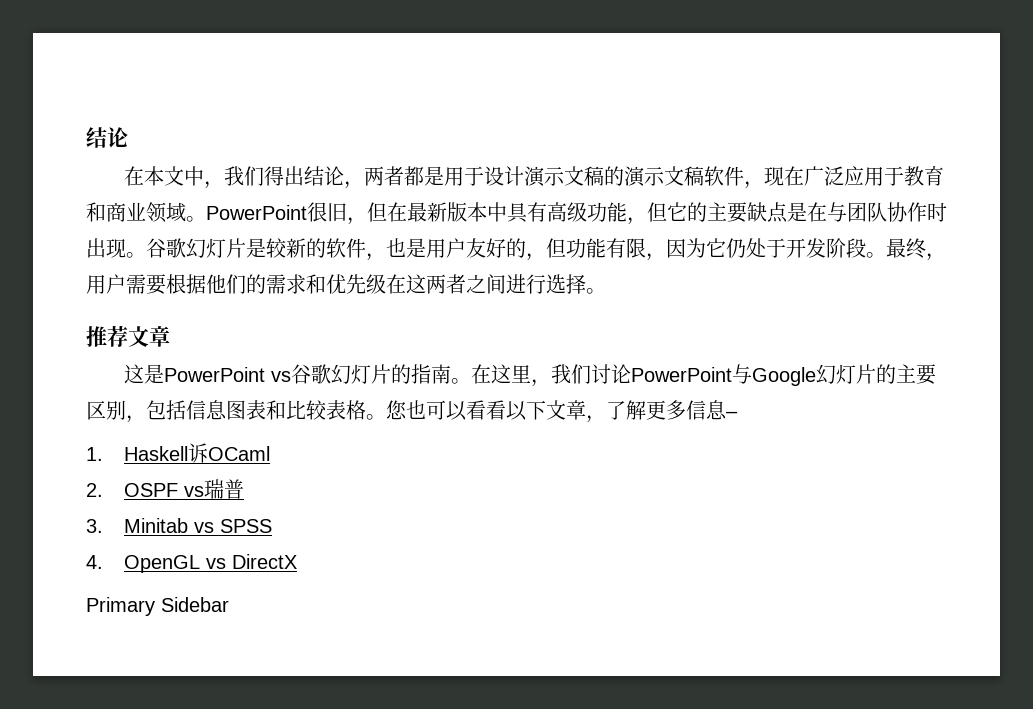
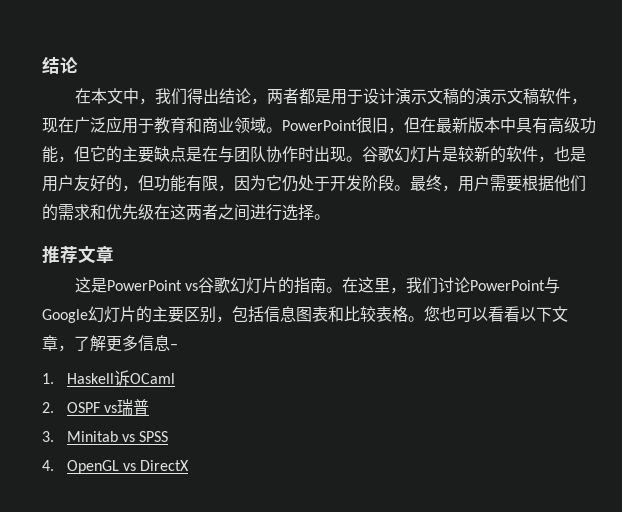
[86,597,229,616] // Primary Sidebar -> (190, 465) none

